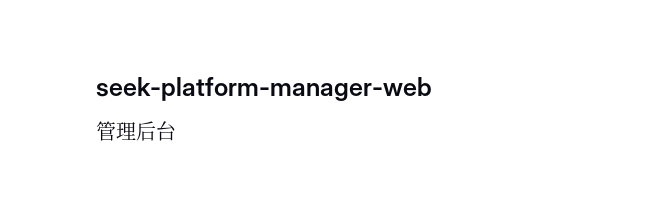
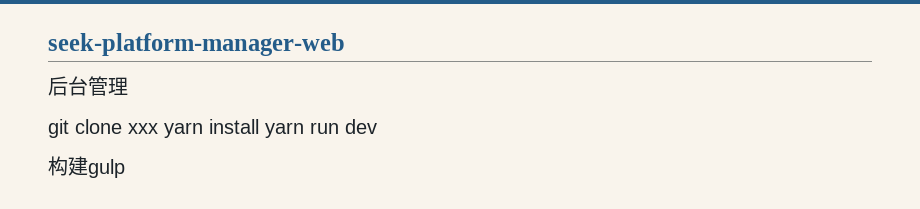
(432, 89) none -> [48,76,88,96] 后台
[136,121,176,141] 后台 -> [48,119,377,138] [48,156,125,178] // git clone xxx yarn install yarn run dev // 构建gulp

